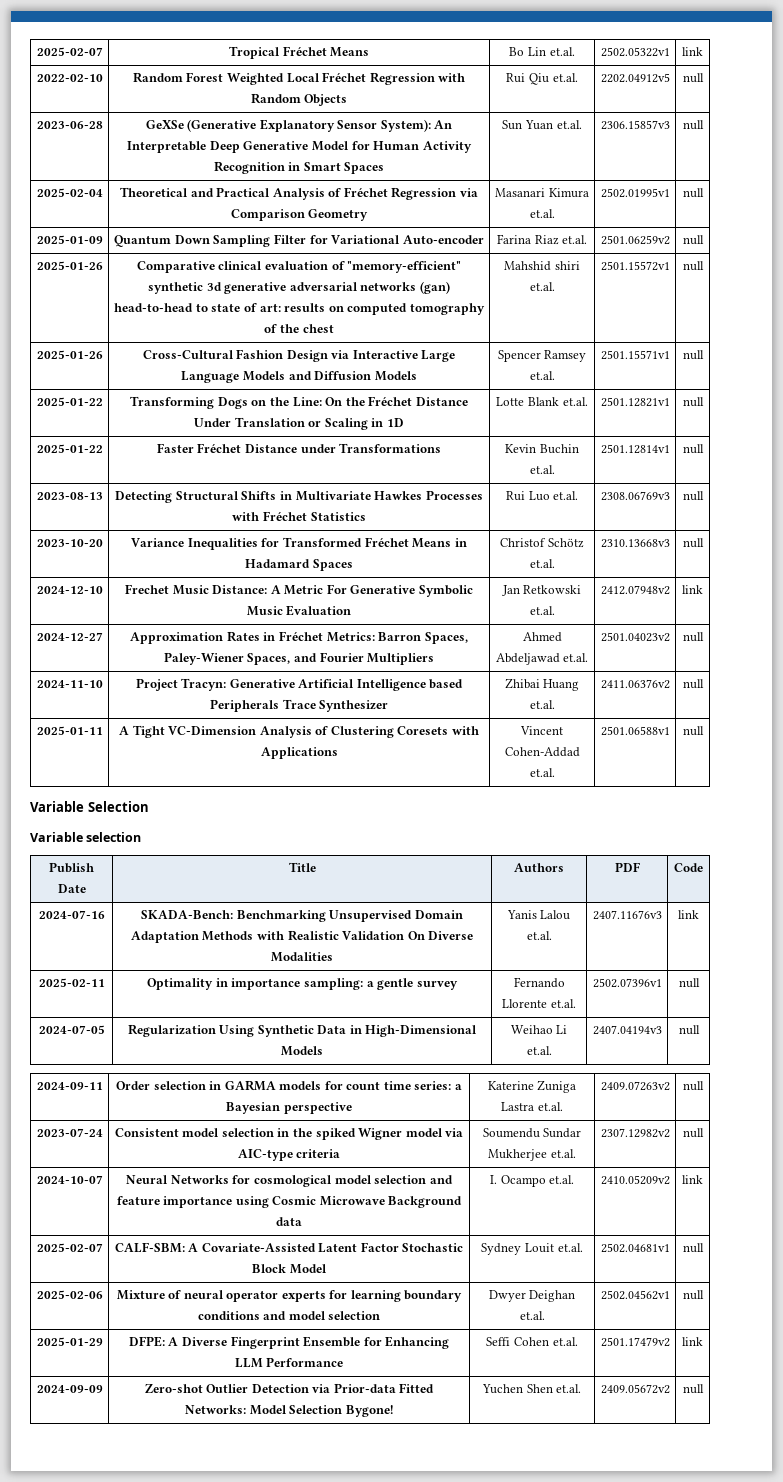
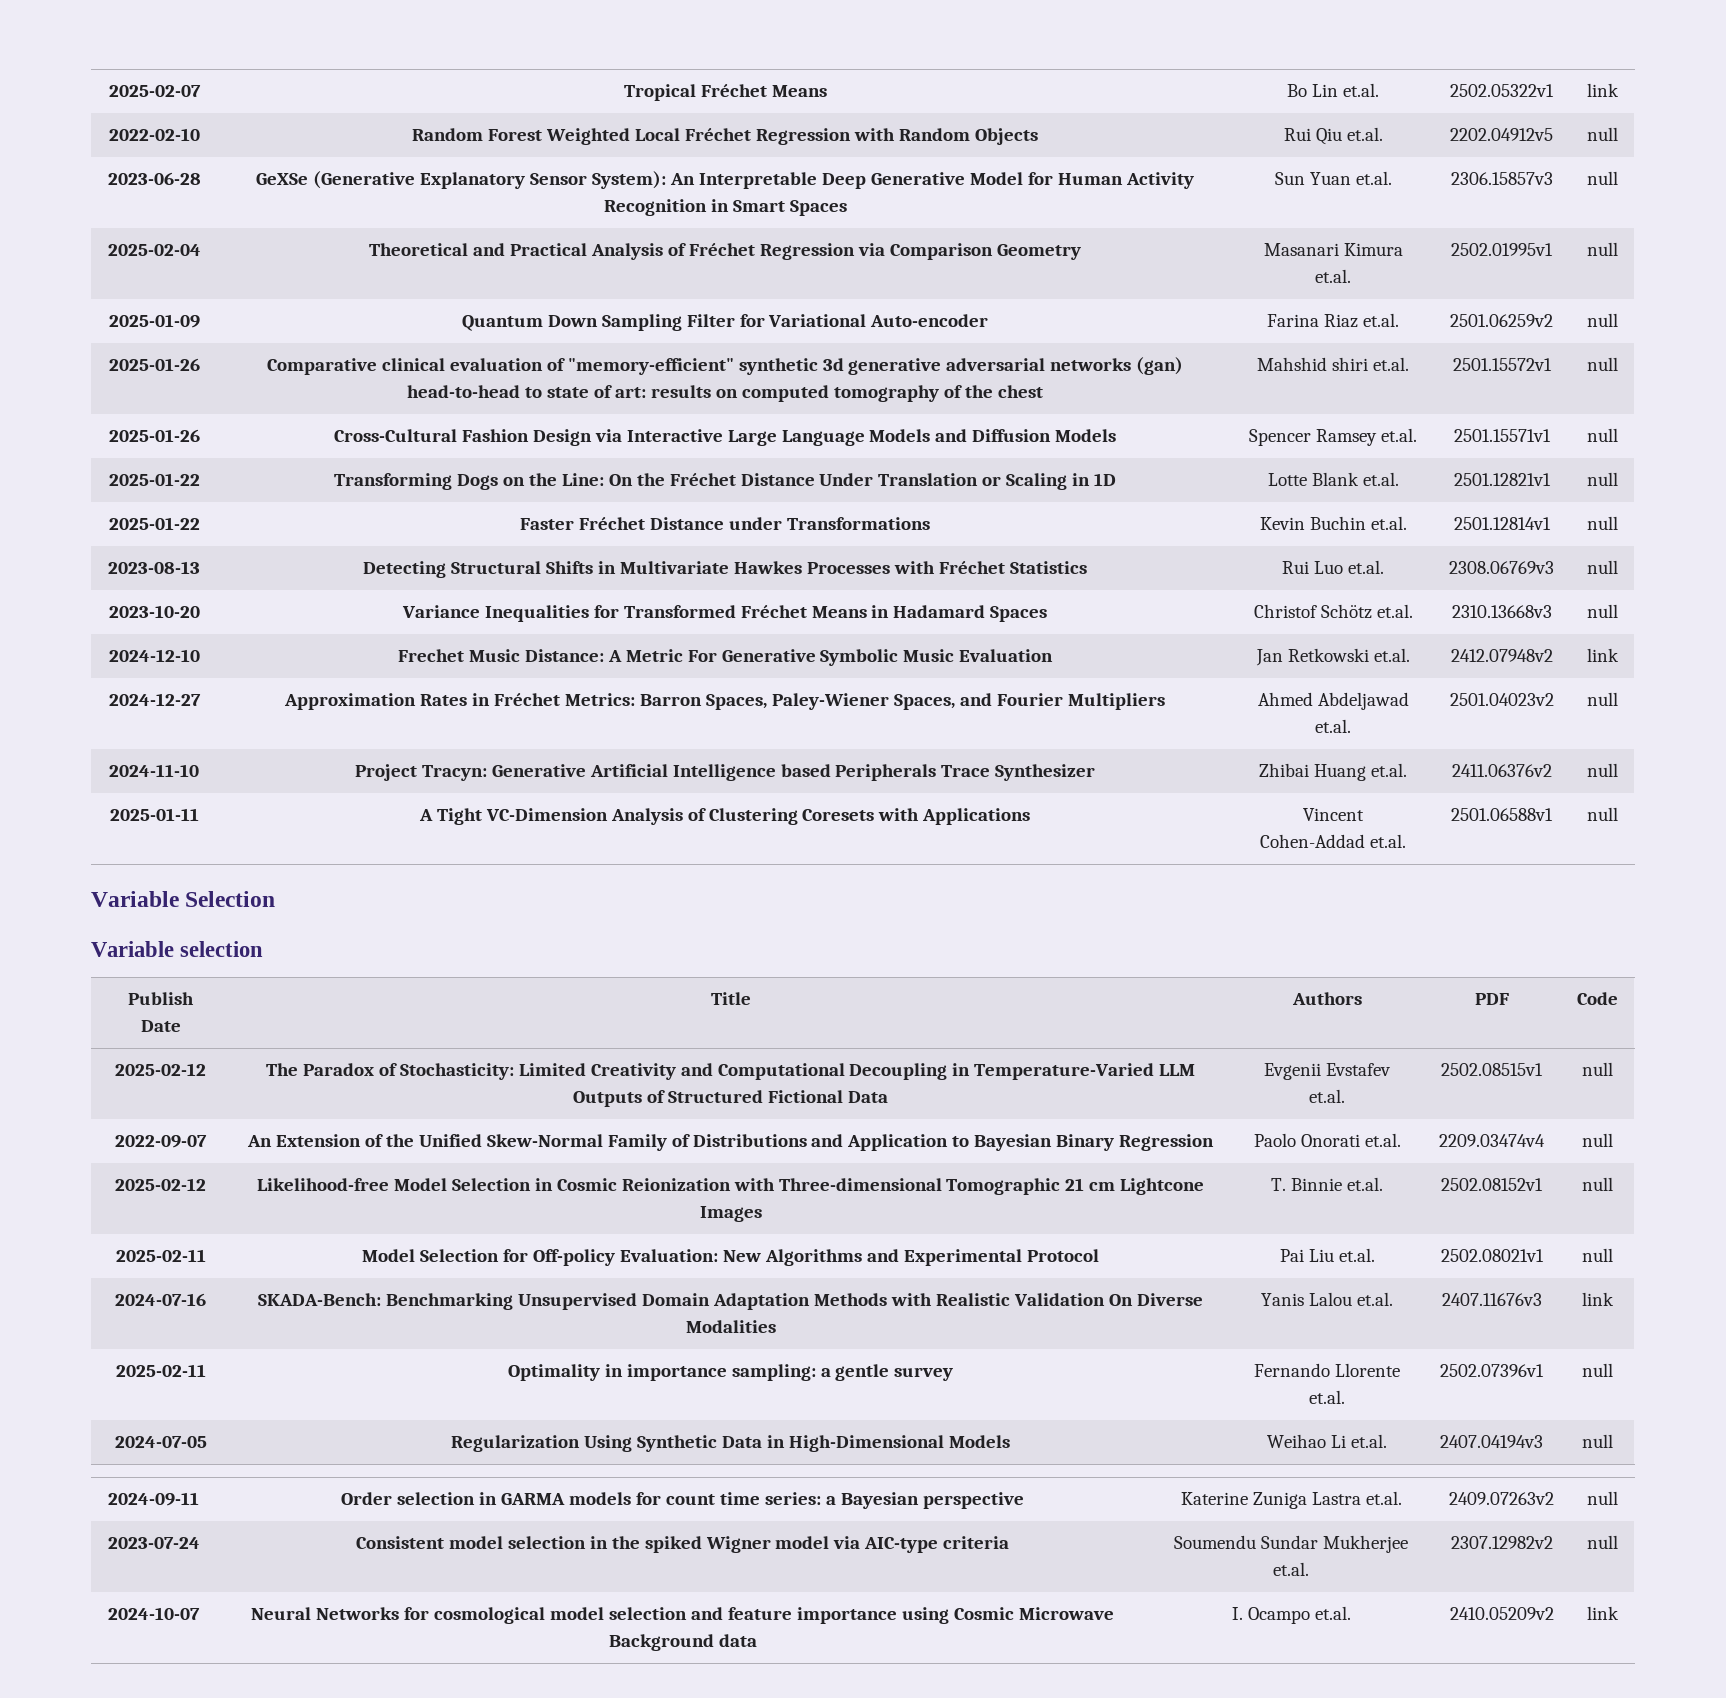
(703, 867) none -> [115,1063,206,1076] [265,1063,1196,1080] [573,1090,888,1107] [1264,1063,1391,1080] [1309,1089,1345,1103] [1441,1063,1543,1076] [1582,1062,1613,1076] [115,1135,207,1148] [246,1134,1215,1151] [1253,1133,1401,1147] [1439,1134,1545,1147] [1582,1133,1613,1147] [115,1178,206,1191] [256,1178,1205,1195] [699,1206,762,1222] [1271,1177,1383,1191] [1441,1178,1543,1191] [1582,1177,1613,1191] [115,1249,206,1262] [362,1249,1099,1266] [1279,1248,1375,1262] [1440,1249,1544,1262] [1582,1248,1613,1262] // 2025-02-12 | The Paradox of Stochasticity: Limited Creativity and Computational Decoupling in Temperature-Varied LLM Outputs of Structured Fictional Data | Evgenii Evstafev et.al. | 2502.08515v1 | null // 2022-09-07 | An Extension of the Unified Skew-Normal Family of Distributions and Application to Bayesian Binary Regression | Paolo Onorati et.al. | 2209.03474v4 | null // 2025-02-12 | Likelihood-free Model Selection in Cosmic Reionization with Three-dimensional Tomographic 21 cm Lightcone Images | T. Binnie et.al. | 2502.08152v1 | null // 2025-02-11 | Model Selection for Off-policy Evaluation: New Algorithms and Experimental Protocol | Pai Liu et.al. | 2502.08021v1 | null
[36,1243,103,1252] [114,1242,464,1253] [252,1264,327,1274] [481,1243,583,1255] [600,1243,670,1253] [682,1243,704,1253] [36,1290,103,1299] [116,1290,463,1302] [197,1311,381,1320] [488,1290,576,1302] [519,1311,545,1320] [600,1290,670,1300] [682,1290,704,1300] [36,1337,103,1346] [128,1336,450,1349] [234,1357,344,1368] [486,1337,578,1346] [600,1337,670,1347] [682,1337,703,1346] [36,1385,103,1393] [144,1383,435,1393] [185,1405,393,1417] [481,1384,582,1394] [600,1384,670,1394] [682,1384,704,1394] // 2025-02-07 | CALF-SBM: A Covariate-Assisted Latent Factor Stochastic Block Model | Sydney Louit et.al. | 2502.04681v1 | null // 2025-02-06 | Mixture of neural operator experts for learning boundary conditions and model selection | Dwyer Deighan et.al. | 2502.04562v1 | null // 2025-01-29 | DFPE: A Diverse Fingerprint Ensemble for Enhancing LLM Performance | Seffi Cohen et.al. | 2501.17479v2 | link // 2024-09-09 | Zero-shot Outlier Detection via Prior-data Fitted Networks: Model Selection Bygone! | Yuchen Shen et.al. | 2409.05672v2 | null -> (1619, 1613) none

